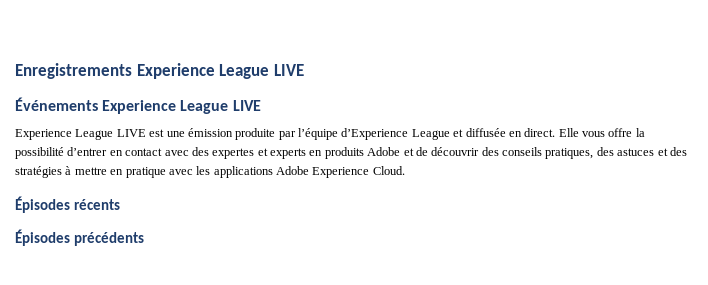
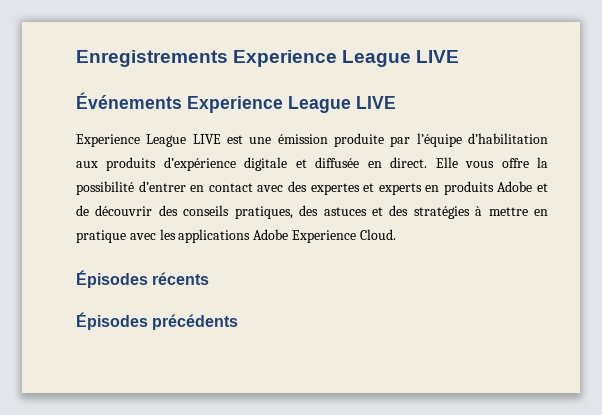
[341,128,450,140] d’Experience League -> [468,133,548,144] [76,157,288,171] d’habilitation aux produits d’expérience digitale

